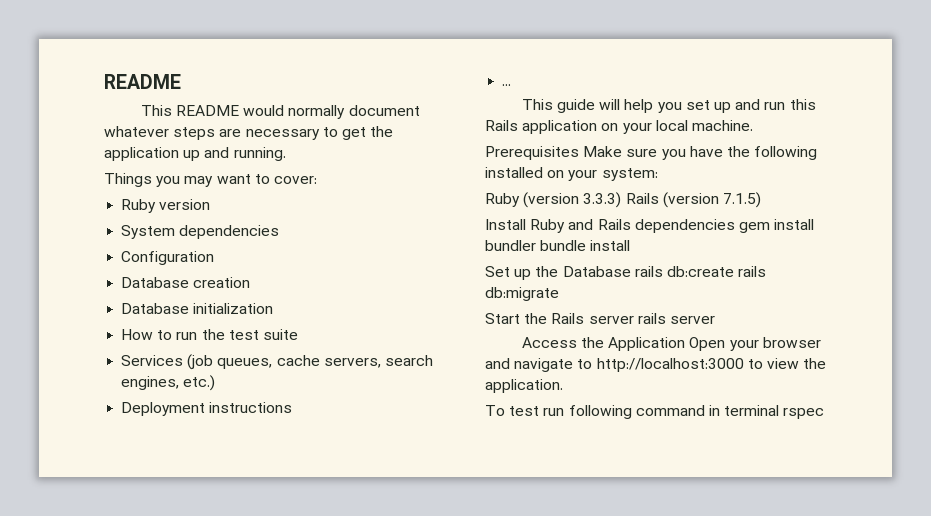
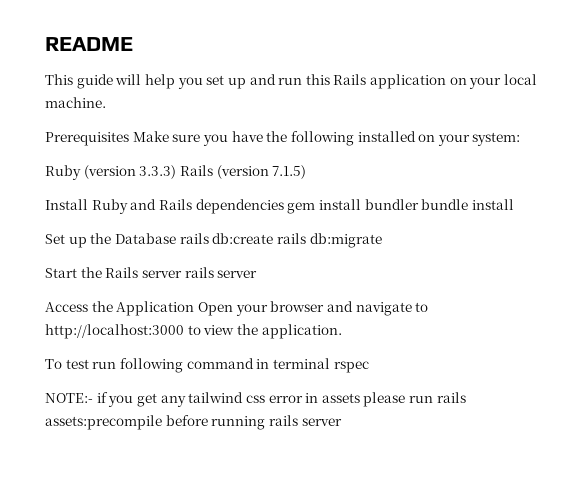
[104,74,181,89] [140,105,420,119] [104,126,394,140] [104,147,286,161] [104,173,317,187] [121,199,211,213] [121,225,280,239] [121,251,215,265] [121,277,251,288] [121,303,274,314] [121,329,298,340] [121,354,433,370] [121,375,216,391] [121,402,293,416] [502,84,512,86] README // This README would normally document whatever steps are necessary to get the application up and running. // Things you may want to cover: // Ruby version // System dependencies // Configuration // Database creation // Database initialization // How to run the test suite // Services (job queues, cache servers, search engines, etc.) // Deployment instructions // ... -> [45,37,133,51] README
(825, 413) none -> [45,392,466,407] [45,415,342,430] // NOTE:- if you get any tailwind css error in assets please run rails assets:precompile before running rails server

